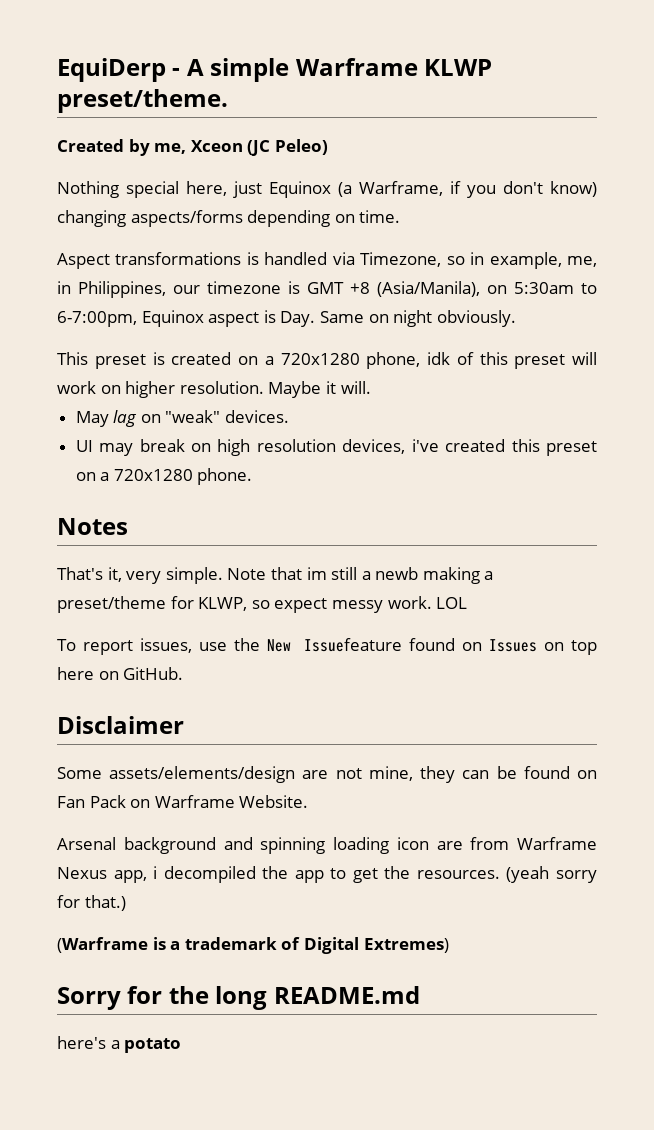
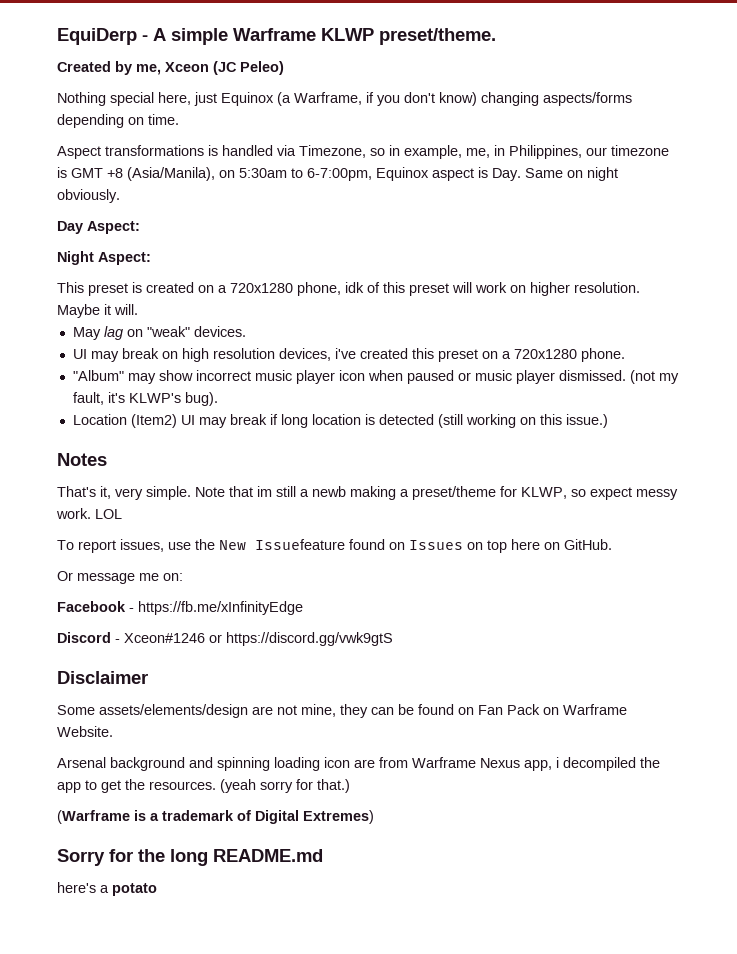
(516, 318) none -> [57,221,140,234] [57,251,151,265] // Day Aspect: // Night Aspect:
(253, 476) none -> [72,370,679,384] [72,392,218,406] [72,414,608,428] // "Album" may show incorrect music player icon when paused or music player dismissed. (not my fault, it's KLWP's bug). // Location (Item2) UI may break if long location is detected (still working on this issue.)
(184, 673) none -> [57,571,183,584] [57,601,303,615] [57,632,393,646] // Or message me on: // Facebook - https://fb.me/xInfinityEdge // Discord - Xceon#1246 or https://discord.gg/vwk9gtS

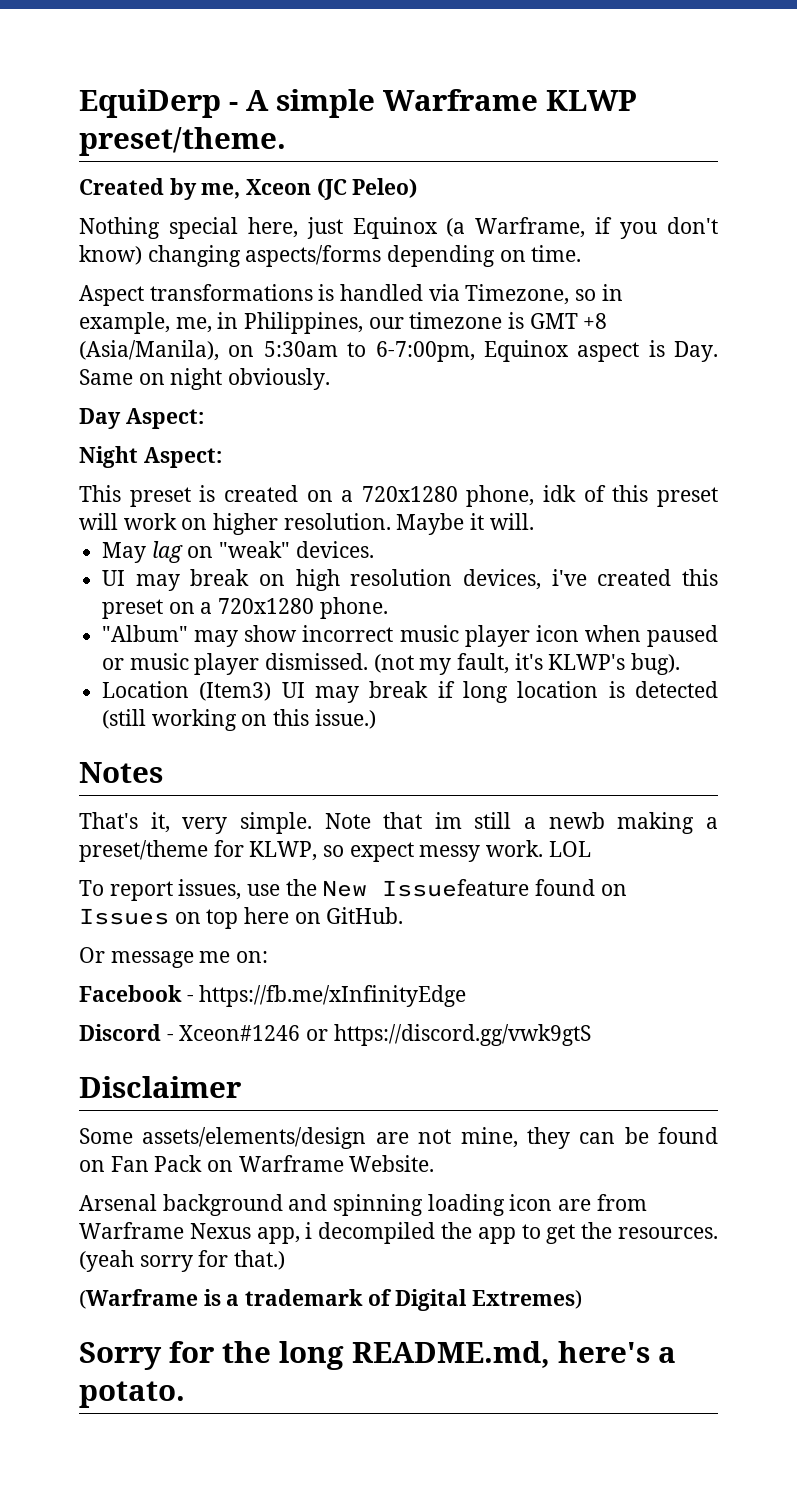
[130,414,177,428] (Item2) -> [199,682,272,701] (Item3)
[213,849,323,862] README.md // -> [352,1341,550,1368] README.md,
[112,883,157,896] potato -> [79,1381,185,1408] potato.

